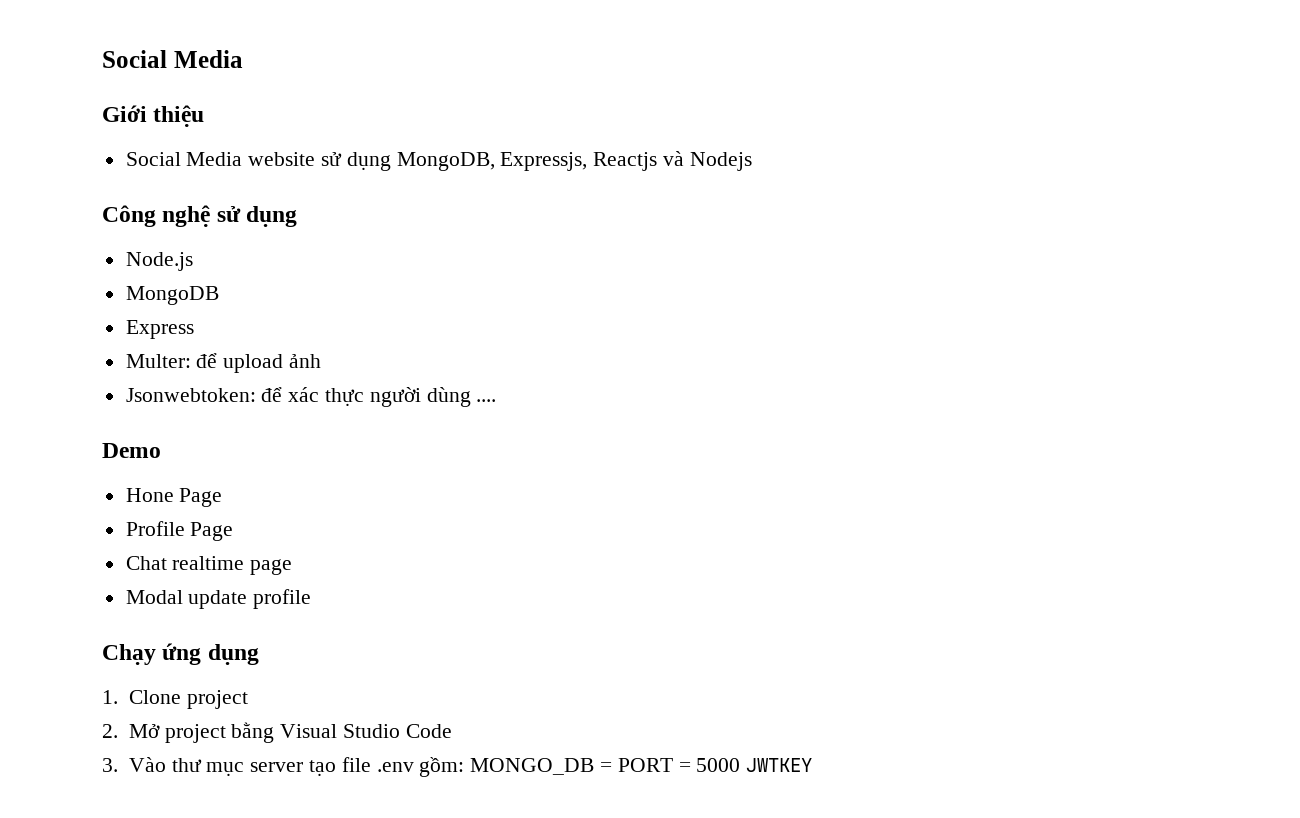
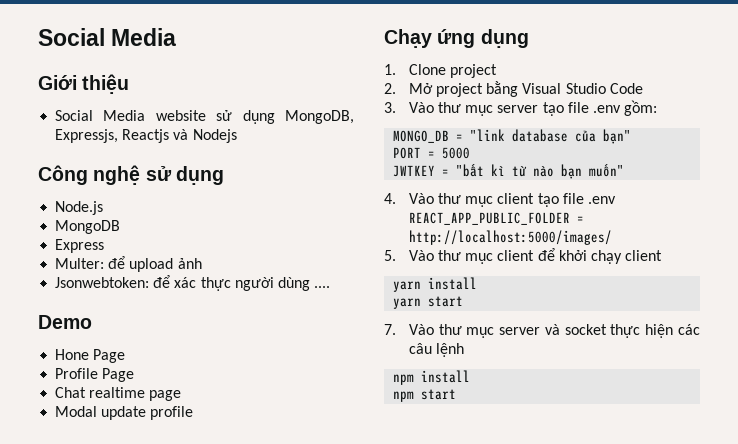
(465, 767) none -> (658, 108) //
(612, 767) none -> [470,129,632,144] "link database của bạn" //
[746,758,813,772] JWTKEY -> [393,164,625,179] [384,193,616,207] [408,212,584,225] [408,230,612,245] [384,248,663,264] [393,277,478,292] [393,296,464,309] [384,324,700,338] [408,343,464,357] [393,370,471,385] [393,389,457,402] // JWTKEY = "bất kì từ nào bạn muốn" // 4. Vào thư mục client tạo file .env REACT_APP_PUBLIC_FOLDER = http://localhost:5000/images/ // 5. Vào thư mục client để khởi chạy client // yarn install // yarn start // 7. Vào thư mục server và socket thực hiện các câu lệnh // npm install // npm start

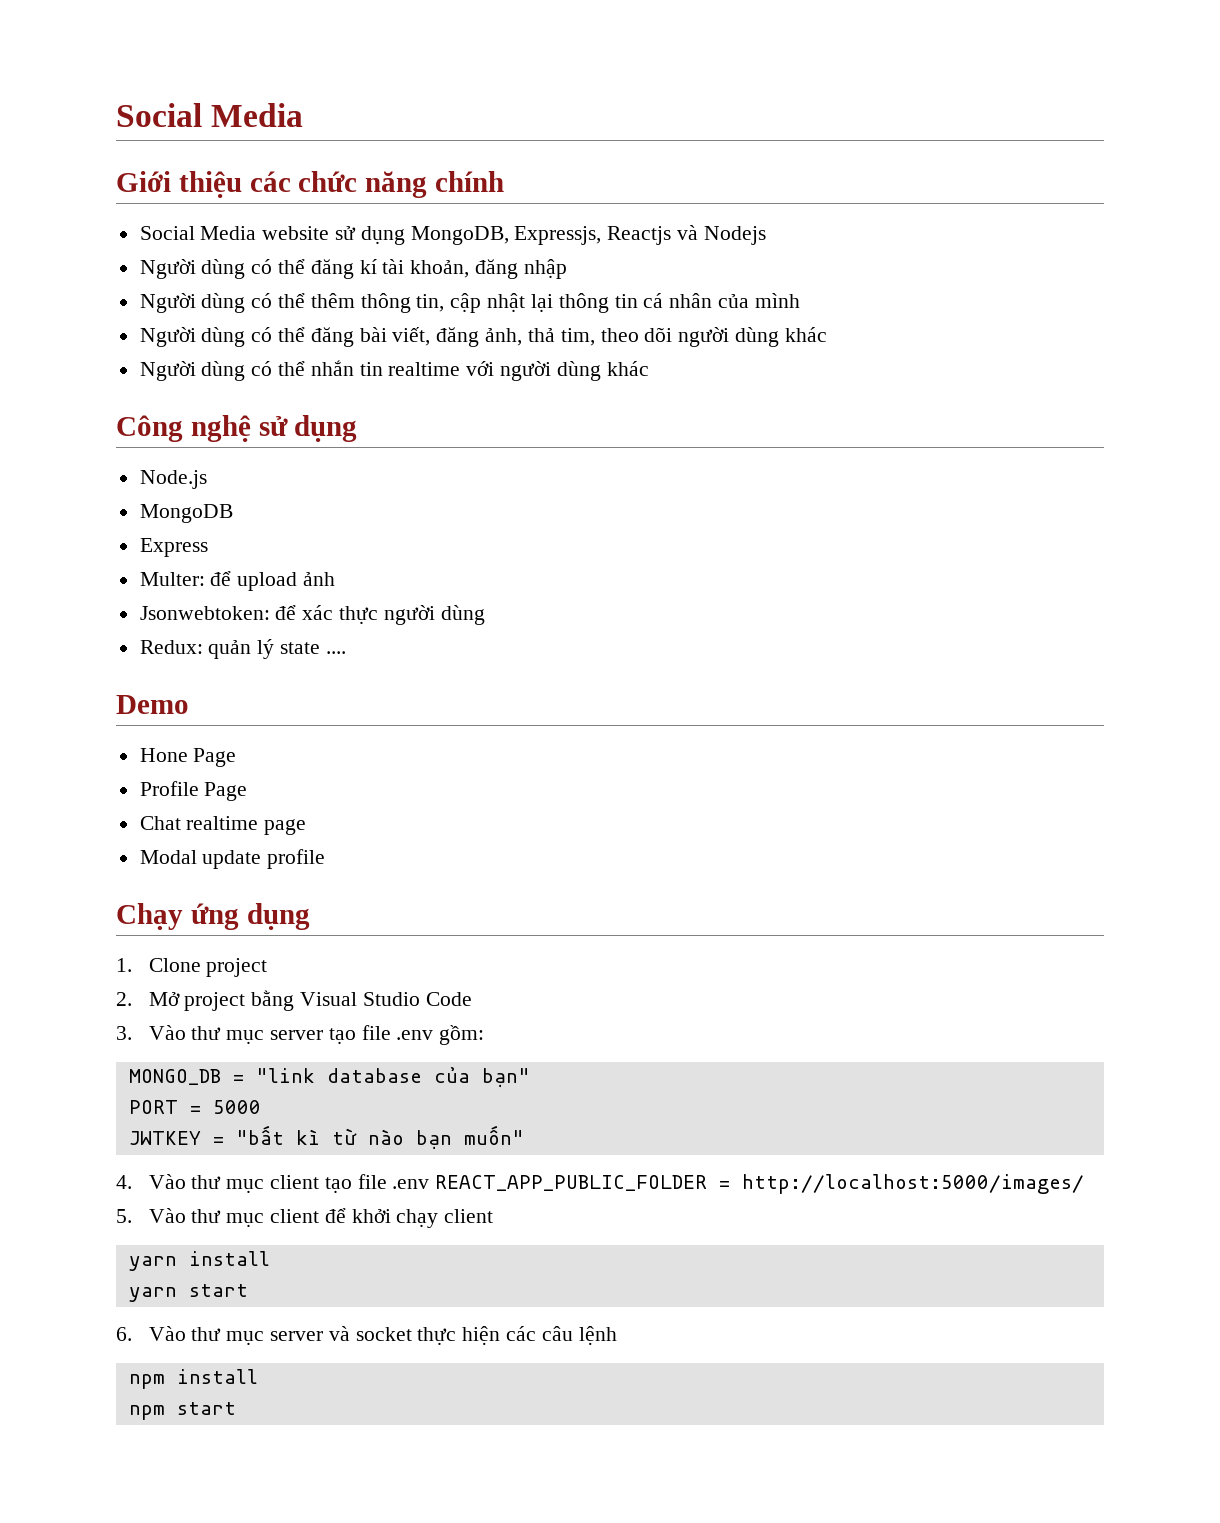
(130, 84) none -> [249,171,505,198] các chức năng chính
(237, 136) none -> [139,259,567,279] [139,293,800,313] [139,327,827,347] [139,360,649,381] // Người dùng có thể đăng kí tài khoản, đăng nhập // Người dùng có thể thêm thông tin, cập nhật lại thông tin cá nhân của mình // Người dùng có thể đăng bài viết, đăng ảnh, thả tim, theo dõi người dùng khác // Người dùng có thể nhắn tin realtime với người dùng khác
(310, 284) none -> [139,639,321,659] // Redux: quản lý state
[384,324,396,335] 7. -> [116,1327,132,1341] 6.

